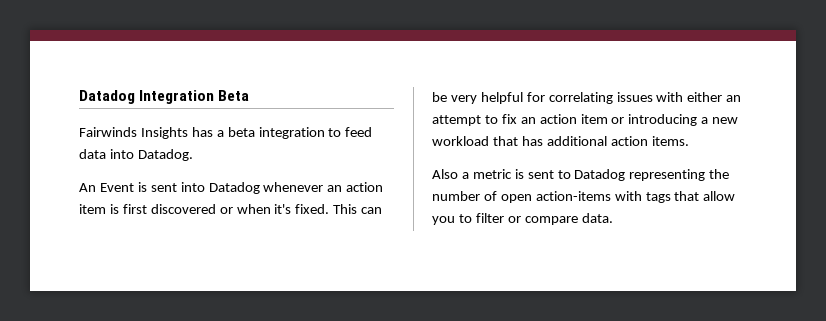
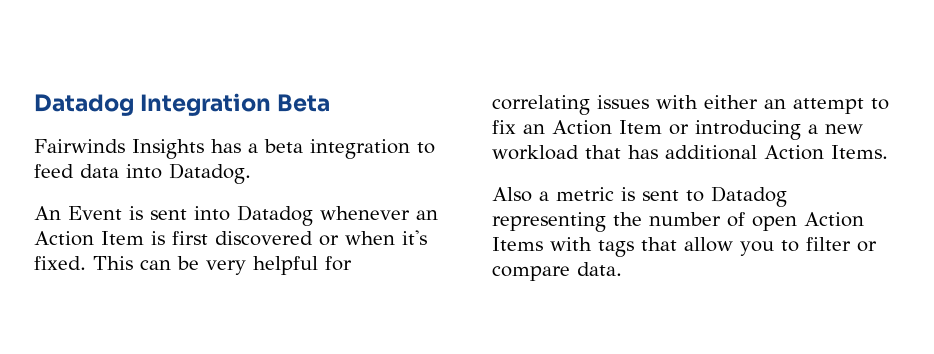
[346,182,384,192] [79,204,106,214] action item -> [34,231,144,246] Action Item
[539,114,608,124] action item -> [552,120,662,135] Action Item
[610,136,689,146] action items. -> [764,145,888,160] Action Items.
[535,191,611,201] action-items -> [804,212,864,227] [492,237,543,251] Action Items

